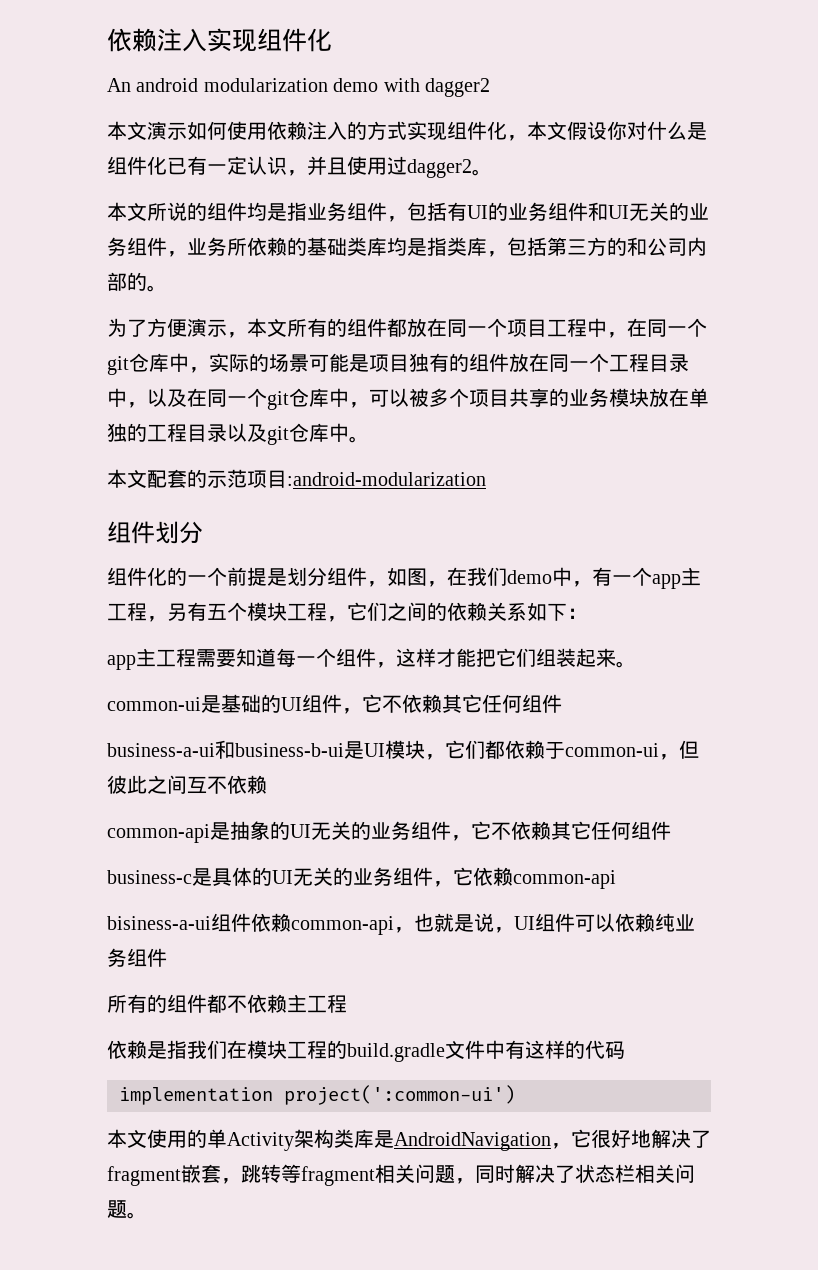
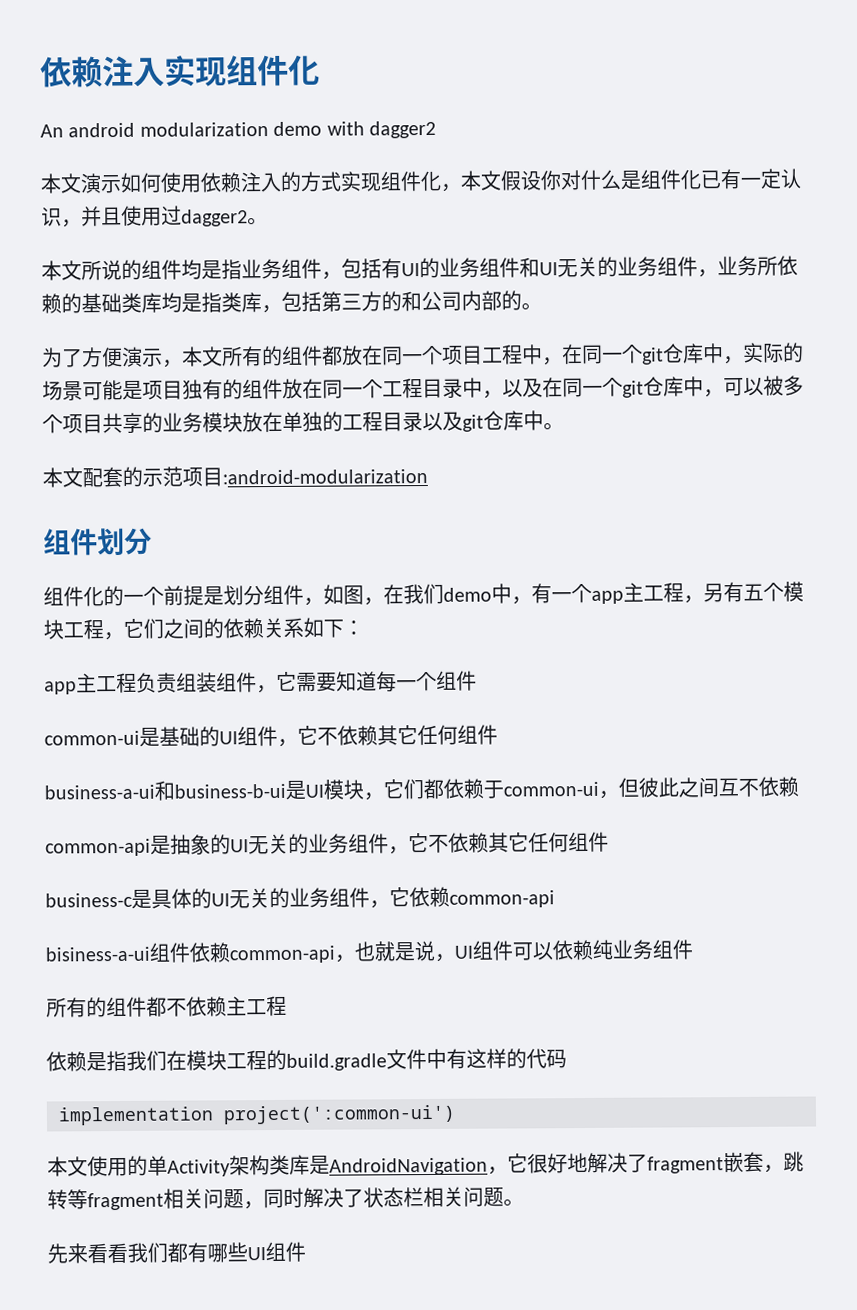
(196, 657) none -> [136,671,297,694] 负责组装组件，它
[376,648,636,668] ，这样才能把它们组装起来。 -> (477, 680) none
(147, 1215) none -> [47,1241,306,1264] // 先来看看我们都有哪些UI组件

